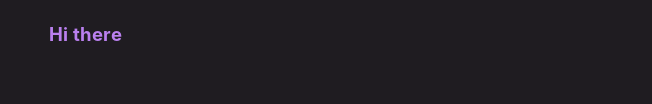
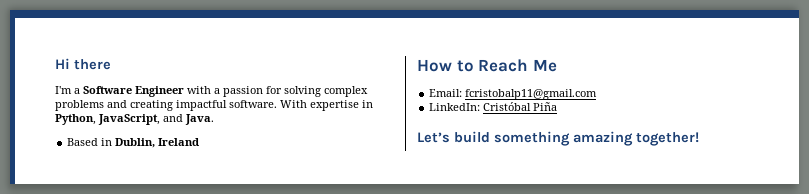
(122, 34) none -> [55,86,368,97] [55,100,373,111] [55,114,214,125] [67,138,200,148] [417,59,557,72] [429,89,598,100] [429,102,558,111] [417,131,699,146] // I'm a Software Engineer with a passion for solving complex problems and creating impactful software. With expertise in Python, JavaScript, and Java. // Based in Dublin, Ireland // How to Reach Me // Email: fcristobalp11@gmail.com // LinkedIn: Cristóbal Piña // Let’s build something amazing together!

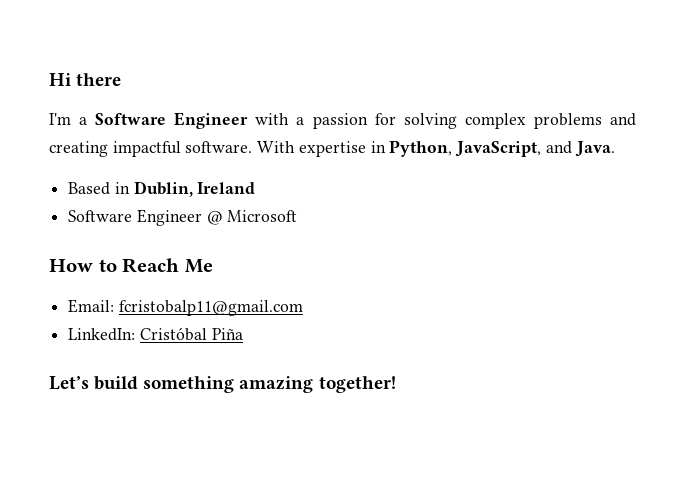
(200, 142) none -> [68,209,298,226] // Software Engineer @ Microsoft

